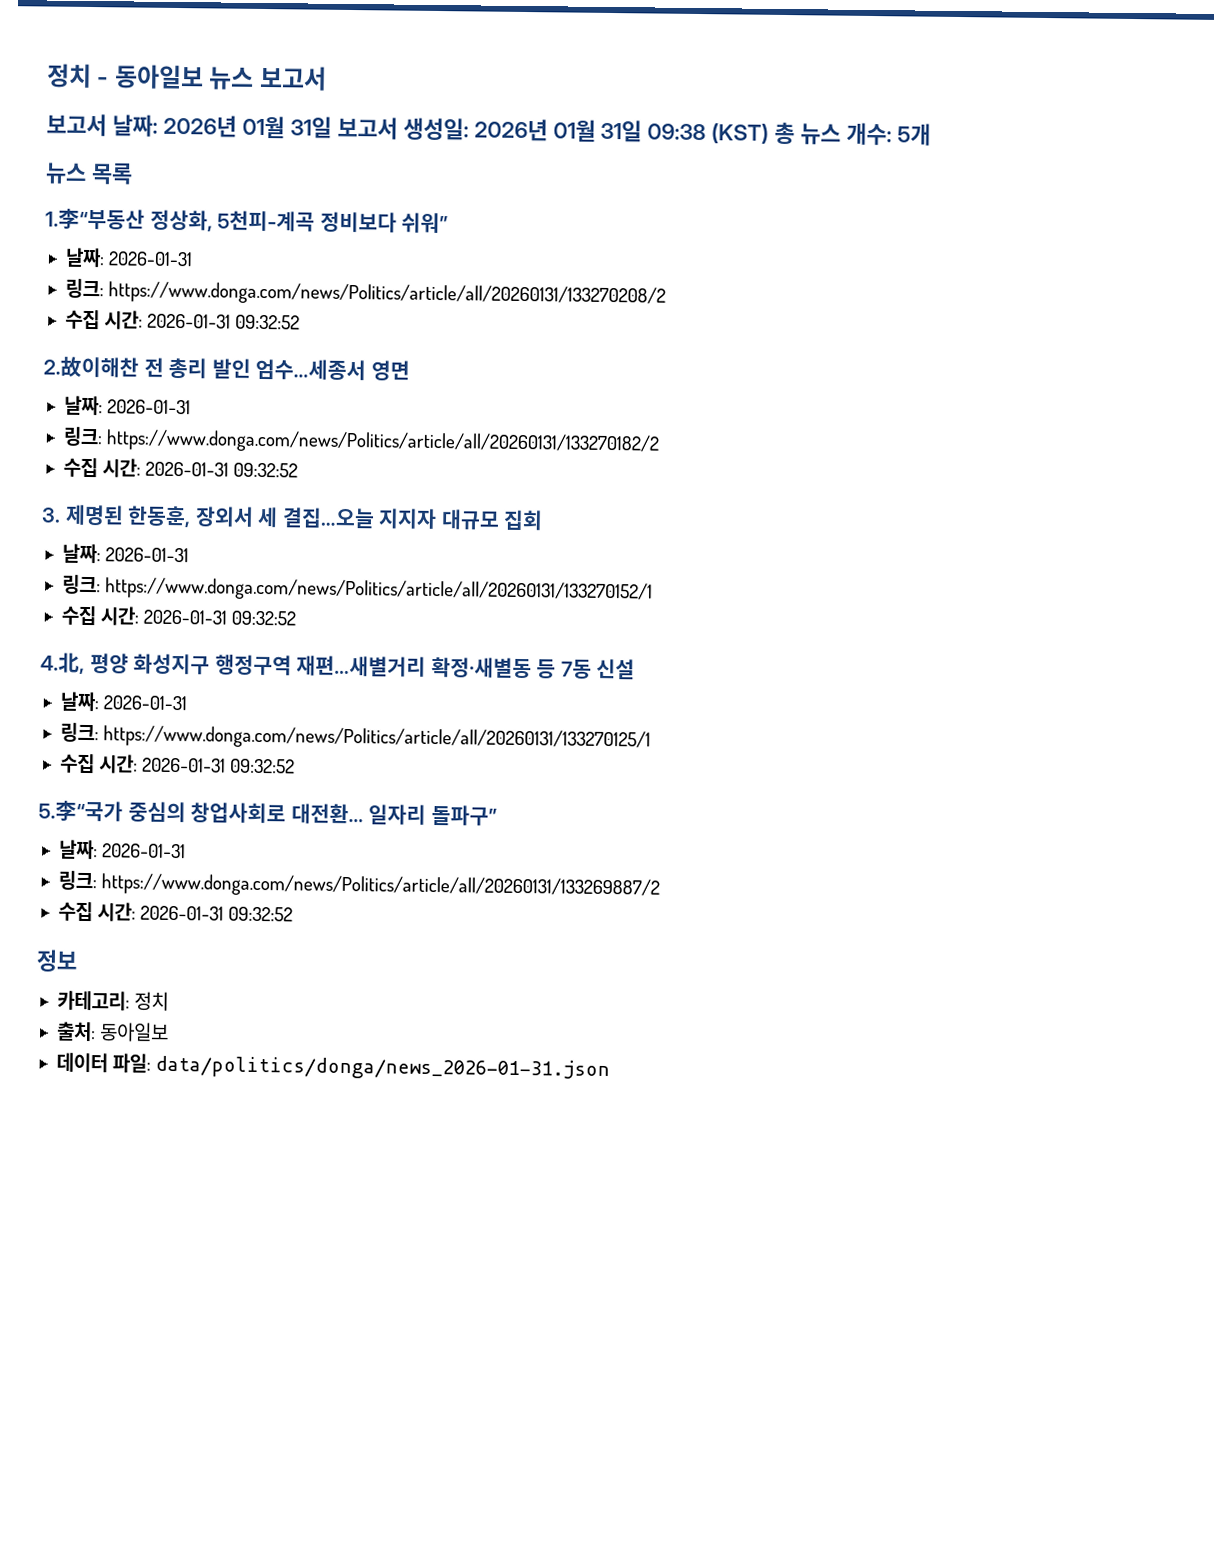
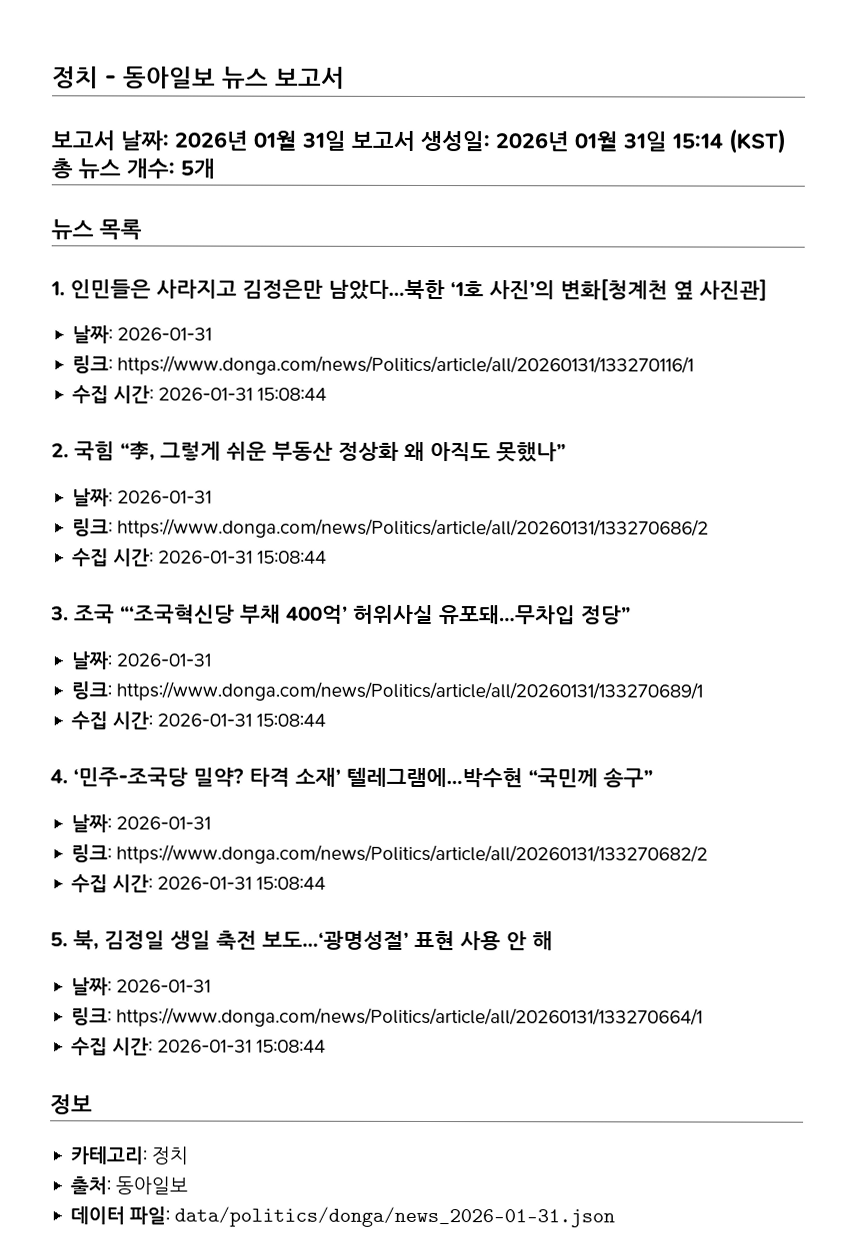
[647,123,707,141] 09:38 -> [671,133,723,149] 15:14
[58,208,449,234] [64,247,194,268] [64,278,667,308] [64,309,301,330] 李“부동산 정상화, 5천피-계곡 정비보다 쉬워” // 날짜: 2026-01-31 // 링크: https://www.donga.com/news/Politics/article/all/20260131/133270208/2 // 수집 시간: 2026-01-31 09:32:52 -> [70,278,767,301] [71,325,213,344] [71,355,695,376] [71,385,328,404] 인민들은 사라지고 김정은만 남았다…북한 ‘1호 사진’의 변화[청계천 옆 사진관] // 날짜: 2026-01-31 // 링크: https://www.donga.com/news/Politics/article/all/20260131/133270116/1 // 수집 시간: 2026-01-31 15:08:44
[60,356,410,381] [63,395,192,416] [62,426,660,456] [62,457,299,478] 故이해찬 전 총리 발인 엄수…세종서 영면 // 날짜: 2026-01-31 // 링크: https://www.donga.com/news/Politics/article/all/20260131/133270182/2 // 수집 시간: 2026-01-31 09:32:52 -> [74,441,566,463] [71,488,213,507] [71,518,710,539] [71,548,328,567] 국힘 “李, 그렇게 쉬운 부동산 정상화 왜 아직도 못했나” // 날짜: 2026-01-31 // 링크: https://www.donga.com/news/Politics/article/all/20260131/133270686/2 // 수집 시간: 2026-01-31 15:08:44
[64,504,544,531] [61,543,190,564] [61,574,654,604] [60,605,297,626] 제명된 한동훈, 장외서 세 결집…오늘 지지자 대규모 집회 // 날짜: 2026-01-31 // 링크: https://www.donga.com/news/Politics/article/all/20260131/133270152/1 // 수집 시간: 2026-01-31 09:32:52 -> [74,604,631,625] [70,651,212,670] [70,681,704,702] [70,711,327,730] 조국 “‘조국혁신당 부채 400억’ 허위사실 유포돼…무차입 정당” // 날짜: 2026-01-31 // 링크: https://www.donga.com/news/Politics/article/all/20260131/133270689/1 // 수집 시간: 2026-01-31 15:08:44
[58,652,636,680] [59,691,188,712] [59,722,652,752] [59,753,296,774] 北, 평양 화성지구 행정구역 재편…새별거리 확정·새별동 등 7동 신설 // 날짜: 2026-01-31 // 링크: https://www.donga.com/news/Politics/article/all/20260131/133270125/1 // 수집 시간: 2026-01-31 09:32:52 -> [73,767,653,788] [70,814,212,833] [70,844,709,865] [70,874,327,893] ‘민주-조국당 밀약? 타격 소재’ 텔레그램에…박수현 “국민께 송구” // 날짜: 2026-01-31 // 링크: https://www.donga.com/news/Politics/article/all/20260131/133270682/2 // 수집 시간: 2026-01-31 15:08:44
[55,800,497,826] [58,839,187,860] [57,870,661,900] [57,901,294,922] 李“국가 중심의 창업사회로 대전환… 일자리 돌파구” // 날짜: 2026-01-31 // 링크: https://www.donga.com/news/Politics/article/all/20260131/133269887/2 // 수집 시간: 2026-01-31 09:32:52 -> [73,930,553,951] [70,977,212,996] [70,1007,704,1028] [70,1037,327,1056] 북, 김정일 생일 축전 보도…‘광명성절’ 표현 사용 안 해 // 날짜: 2026-01-31 // 링크: https://www.donga.com/news/Politics/article/all/20260131/133270664/1 // 수집 시간: 2026-01-31 15:08:44

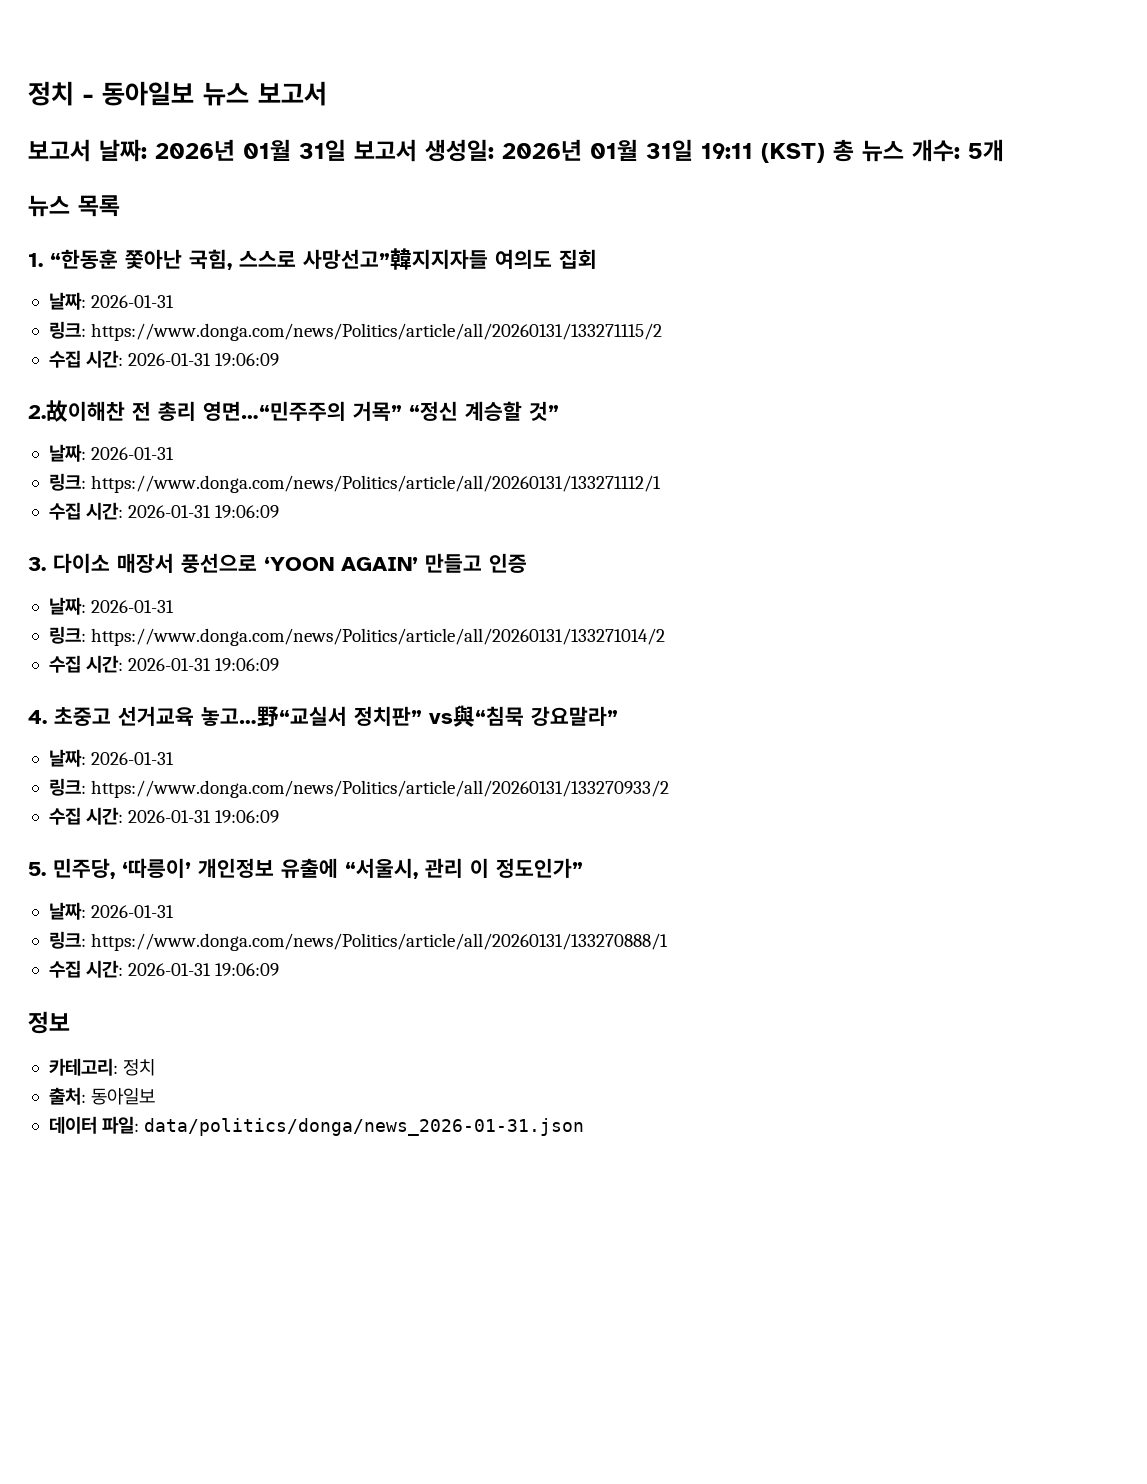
[671,133,723,149] 15:14 -> [701,143,753,159] 19:11
[70,278,767,301] [71,325,213,344] [71,355,695,376] [71,385,328,404] 인민들은 사라지고 김정은만 남았다…북한 ‘1호 사진’의 변화[청계천 옆 사진관] // 날짜: 2026-01-31 // 링크: https://www.donga.com/news/Politics/article/all/20260131/133270116/1 // 수집 시간: 2026-01-31 15:08:44 -> [50,248,597,270] [48,292,175,310] [48,321,663,341] [48,350,280,368] “한동훈 쫓아난 국힘, 스스로 사망선고”韓지지자들 여의도 집회 // 날짜: 2026-01-31 // 링크: https://www.donga.com/news/Politics/article/all/20260131/133271115/2 // 수집 시간: 2026-01-31 19:06:09
[74,441,566,463] [71,488,213,507] [71,518,710,539] [71,548,328,567] 국힘 “李, 그렇게 쉬운 부동산 정상화 왜 아직도 못했나” // 날짜: 2026-01-31 // 링크: https://www.donga.com/news/Politics/article/all/20260131/133270686/2 // 수집 시간: 2026-01-31 15:08:44 -> [46,400,559,422] [48,444,175,462] [48,473,662,493] [48,502,280,520] 故이해찬 전 총리 영면…“민주주의 거목” “정신 계승할 것” // 날짜: 2026-01-31 // 링크: https://www.donga.com/news/Politics/article/all/20260131/133271112/1 // 수집 시간: 2026-01-31 19:06:09
[74,604,631,625] [70,651,212,670] [70,681,704,702] [70,711,327,730] 조국 “‘조국혁신당 부채 400억’ 허위사실 유포돼…무차입 정당” // 날짜: 2026-01-31 // 링크: https://www.donga.com/news/Politics/article/all/20260131/133270689/1 // 수집 시간: 2026-01-31 15:08:44 -> [53,553,527,573] [48,597,175,615] [48,626,666,646] [48,655,280,673] 다이소 매장서 풍선으로 ‘YOON AGAIN’ 만들고 인증 // 날짜: 2026-01-31 // 링크: https://www.donga.com/news/Politics/article/all/20260131/133271014/2 // 수집 시간: 2026-01-31 19:06:09
[73,767,653,788] [70,814,212,833] [70,844,709,865] [70,874,327,893] ‘민주-조국당 밀약? 타격 소재’ 텔레그램에…박수현 “국민께 송구” // 날짜: 2026-01-31 // 링크: https://www.donga.com/news/Politics/article/all/20260131/133270682/2 // 수집 시간: 2026-01-31 15:08:44 -> [54,705,618,727] [48,749,175,767] [48,778,670,798] [48,807,280,825] 초중고 선거교육 놓고…野“교실서 정치판” vs與“침묵 강요말라” // 날짜: 2026-01-31 // 링크: https://www.donga.com/news/Politics/article/all/20260131/133270933/2 // 수집 시간: 2026-01-31 19:06:09
[73,930,553,951] [70,977,212,996] [70,1007,704,1028] [70,1037,327,1056] 북, 김정일 생일 축전 보도…‘광명성절’ 표현 사용 안 해 // 날짜: 2026-01-31 // 링크: https://www.donga.com/news/Politics/article/all/20260131/133270664/1 // 수집 시간: 2026-01-31 15:08:44 -> [53,858,583,879] [48,902,175,920] [48,931,669,951] [48,960,280,978] 민주당, ‘따릉이’ 개인정보 유출에 “서울시, 관리 이 정도인가” // 날짜: 2026-01-31 // 링크: https://www.donga.com/news/Politics/article/all/20260131/133270888/1 // 수집 시간: 2026-01-31 19:06:09

